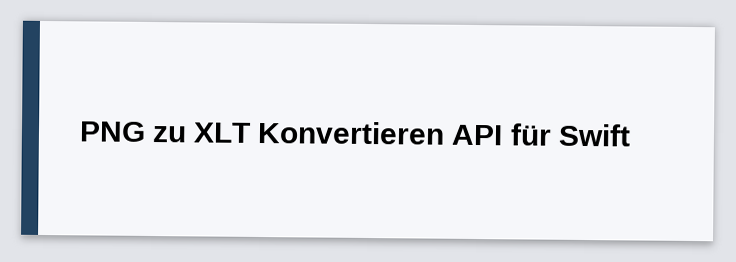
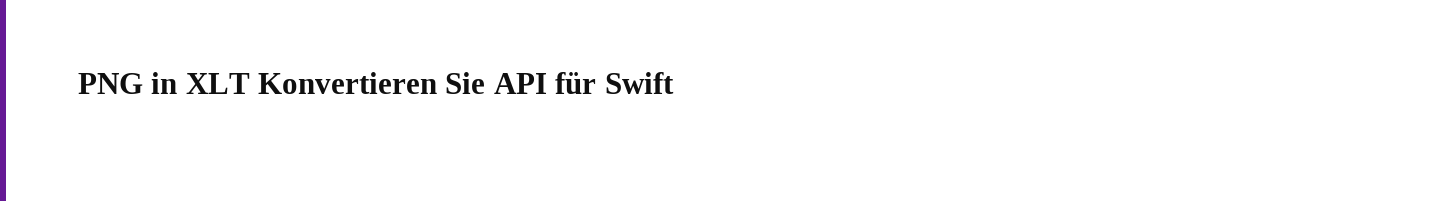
[152,126,188,143] zu -> [151,72,178,94] in
(446, 132) none -> [445,72,486,94] Sie

